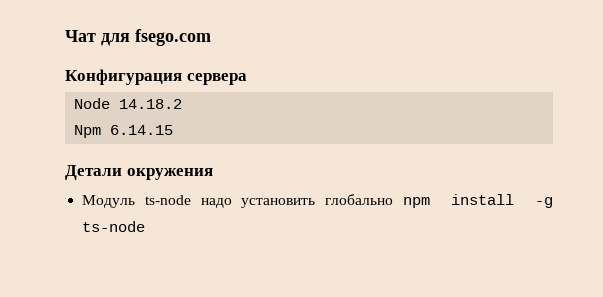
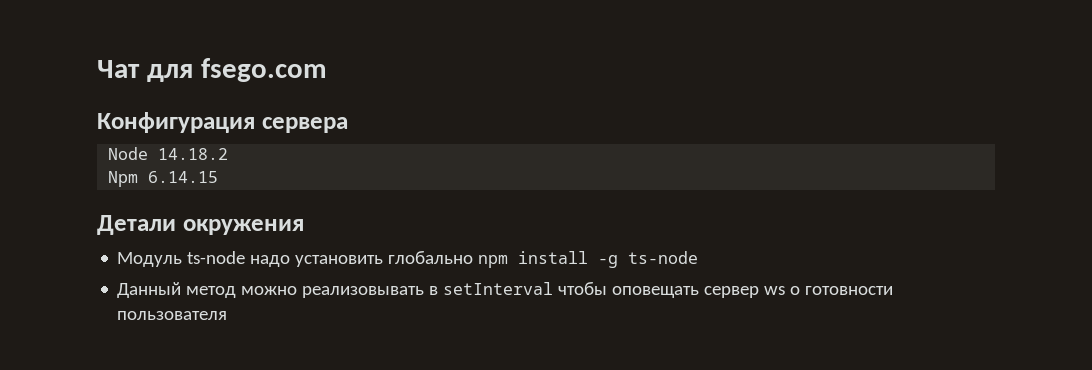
(146, 226) none -> [117,282,894,298] [117,311,228,320] // Данный метод можно реализовывать в setInterval чтобы оповещать сервер ws о готовности пользователя

